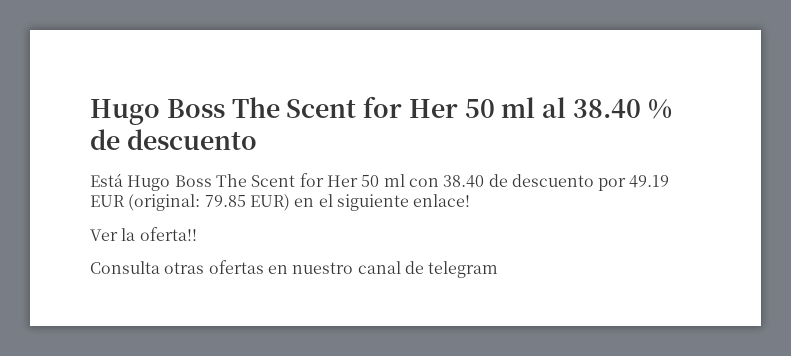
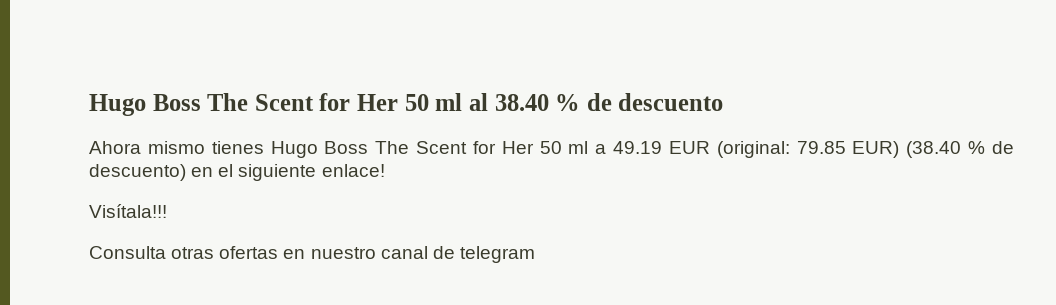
[90,173,627,191] Está Hugo Boss The Scent for Her 50 ml con 38.40 de descuento por -> [89,141,607,158] Ahora mismo tienes Hugo Boss The Scent for Her 50 ml a
(290, 202) none -> [906,141,1015,158] [89,164,186,181] (38.40 % de descuento)
[90,227,197,241] Ver la oferta!! -> [89,204,167,218] Visítala!!!

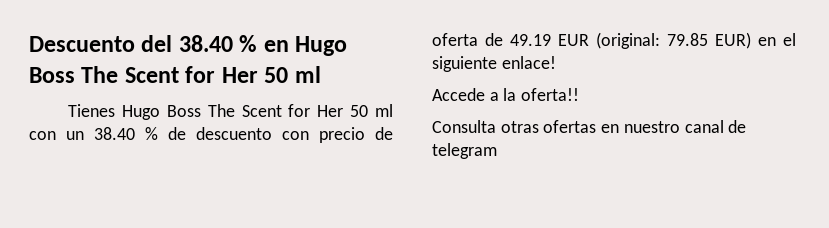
[89,93,724,116] [89,141,607,158] Hugo Boss The Scent for Her 50 ml al 38.40 % de descuento // Ahora mismo tienes Hugo Boss The Scent for Her 50 ml a -> [29,35,348,56] [29,66,321,83] [68,104,394,120] [29,127,393,143] [432,33,503,46] Descuento del 38.40 % en Hugo Boss The Scent for Her 50 ml // Tienes Hugo Boss The Scent for Her 50 ml con un 38.40 % de descuento con precio de oferta de
[906,141,1015,158] [89,164,186,181] (38.40 % de descuento) -> (751, 40) none
[89,204,167,218] Visítala!!! -> [432,88,580,101] Accede a la oferta!!

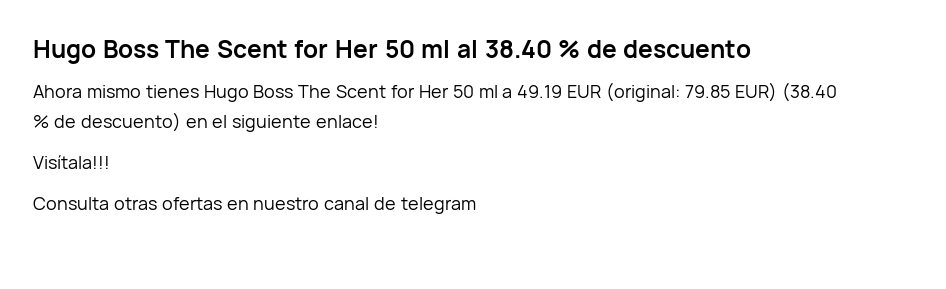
[29,35,348,56] [29,66,321,83] [68,104,394,120] [29,127,393,143] [432,33,503,46] Descuento del 38.40 % en Hugo Boss The Scent for Her 50 ml // Tienes Hugo Boss The Scent for Her 50 ml con un 38.40 % de descuento con precio de oferta de -> [33,40,752,64] [33,85,513,102] Hugo Boss The Scent for Her 50 ml al 38.40 % de descuento // Ahora mismo tienes Hugo Boss The Scent for Her 50 ml a
(751, 40) none -> [781,82,837,102] [33,112,181,132] (38.40 % de descuento)
[432,88,580,101] Accede a la oferta!! -> [33,155,110,169] Visítala!!!

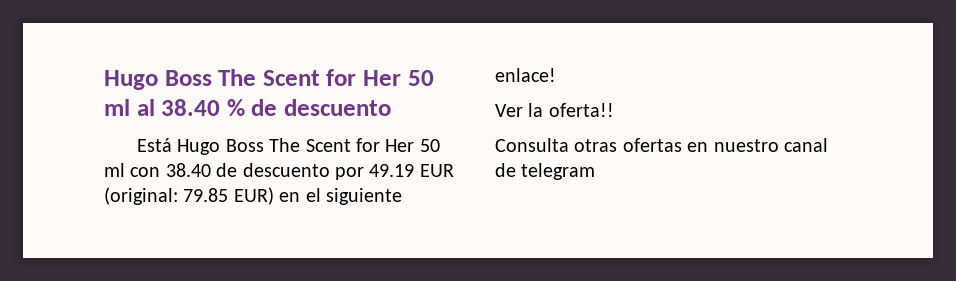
[33,85,513,102] Ahora mismo tienes Hugo Boss The Scent for Her 50 ml a -> [136,138,440,155] [104,163,364,180] Está Hugo Boss The Scent for Her 50 ml con 38.40 de descuento por
[781,82,837,102] [33,112,181,132] (38.40 % de descuento) -> (274, 196) none
[33,155,110,169] Visítala!!! -> [495,103,614,117] Ver la oferta!!

